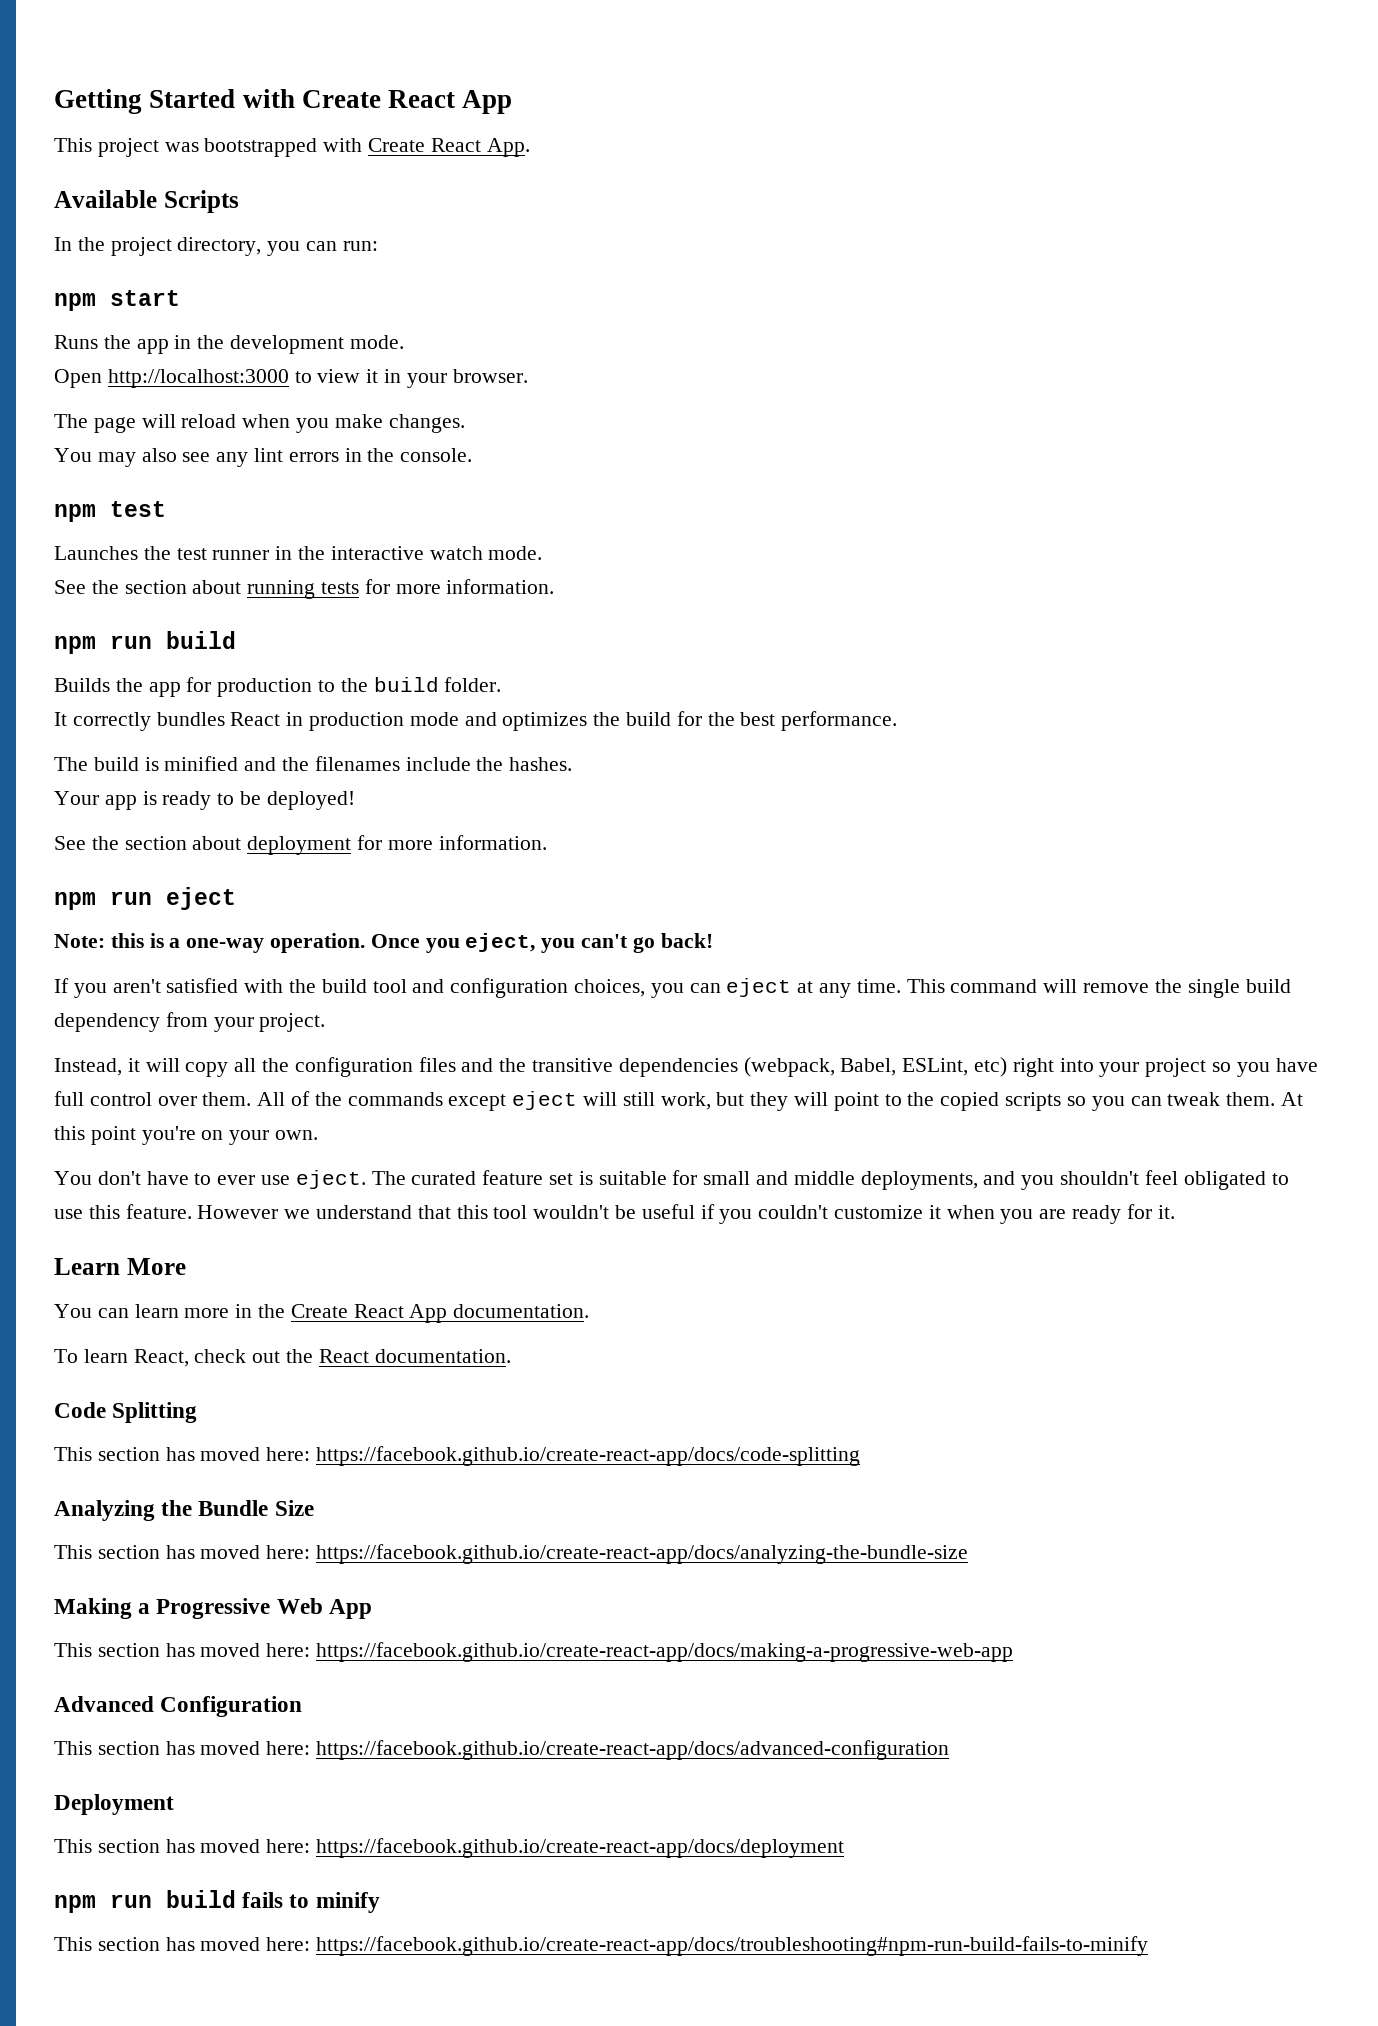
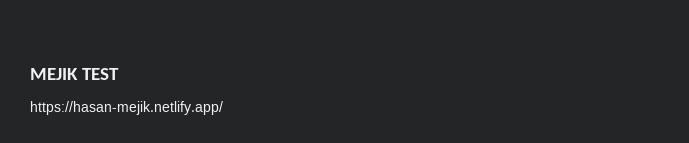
[54,89,513,114] [54,138,530,157] [54,190,239,213] [54,237,378,256] [54,290,180,311] [54,335,404,354] [54,369,528,388] [54,414,465,433] [54,448,473,467] [54,501,166,522] [54,546,543,560] [54,579,555,599] [54,631,236,654] [54,677,502,697] [54,711,898,731] [54,756,573,771] [54,791,355,810] [54,835,547,855] [54,887,236,910] [54,933,713,953] [54,978,1291,998] [54,1012,326,1032] [54,1057,1318,1077] [54,1091,1303,1111] [54,1126,319,1145] [54,1170,1289,1190] [54,1204,1175,1224] [54,1258,186,1275] [54,1304,590,1323] [54,1349,511,1367] [54,1402,198,1423] [54,1446,861,1466] [54,1500,314,1521] [54,1544,969,1564] [54,1598,372,1619] [54,1642,1014,1662] [54,1696,303,1717] [54,1740,950,1760] [54,1794,174,1815] [54,1838,845,1858] [54,1890,380,1913] [54,1936,1149,1956] Getting Started with Create React App // This project was bootstrapped with Create React App. // Available Scripts // In the project directory, you can run: // npm start // Runs the app in the development mode. // Open http://localhost:3000 to view it in your browser. // The page will reload when you make changes. // You may also see any lint errors in the console. // npm test // Launches the test runner in the interactive watch mode. // See the section about running tests for more information. // npm run build // Builds the app for production to the build folder. // It correctly bundles React in production mode and optimizes the build for the best performance. // The build is minified and the filenames include the hashes. // Your app is ready to be deployed! // See the section about deployment for more information. // npm run eject // Note: this is a one-way operation. Once you eject, you can't go back! // If you aren't satisfied with the build tool and configuration choices, you can eject at any time. This command will remove the single build dependency from your project. // Instead, it will copy all the configuration files and the transitive dependencies (webpack, Babel, ESLint, etc) right into your project so you have full control over them. All of the commands except eject will still work, but they will point to the copied scripts so you can tweak them. At this point you're on your own. // You don't have to ever use eject. The curated feature set is suitable for small and middle deployments, and you shouldn't feel obligated to use this feature. However we understand that this tool wouldn't be useful if you couldn't customize it when you are ready for it. // Learn More // You can learn more in the Create React App documentation. // To learn React, check out the React documentation. // Code Splitting // This section has moved here: https://facebook.github.io/create-react-app/docs/code-splitting // Analyzing the Bundle Size // This section has moved here: https://facebook.github.io/create-react-app/docs/analyzing-the-bundle-size // Making a Progressive Web App // This section has moved here: https://facebook.github.io/create-react-app/docs/making-a-progressive-web-app // Advanced Configuration // This section has moved here: https://facebook.github.io/create-react-app/docs/advanced-configuration // Deployment // This section has moved here: https://facebook.github.io/create-react-app/docs/deployment // npm run build fails to minify // This section has moved here: https://facebook.github.io/create-react-app/docs/troubleshooting#npm-run-build-fails-to-minify -> [30,68,119,80] [30,101,223,115] MEJIK TEST // https://hasan-mejik.netlify.app/

